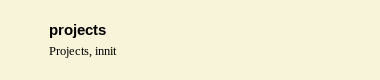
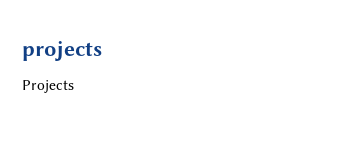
[49,47,118,58] Projects, innit -> [22,80,74,93] Projects

